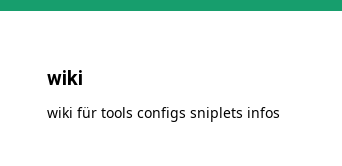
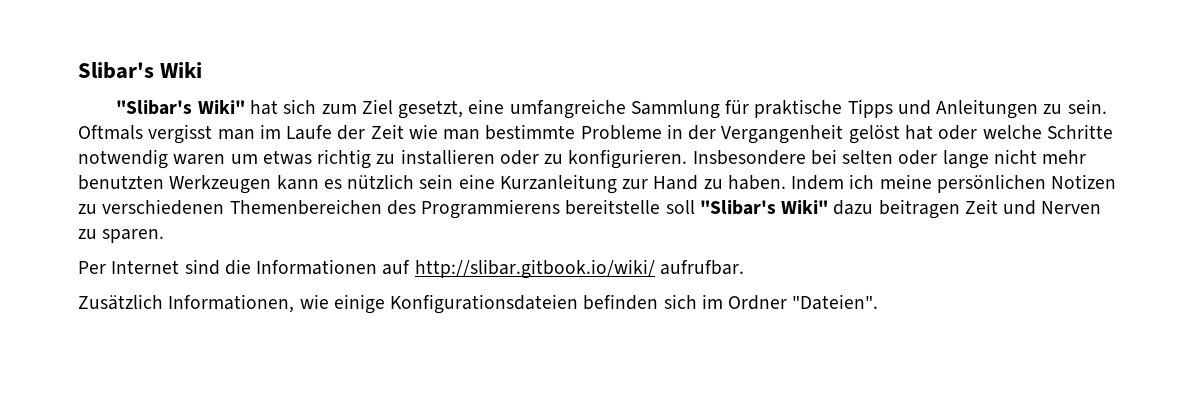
[47,70,83,85] [47,107,280,122] wiki // wiki für tools configs sniplets infos -> [78,62,203,79] [116,99,1107,119] [78,124,1113,144] [78,149,1087,169] [78,174,1117,194] [78,199,1102,219] [78,229,165,243] [78,259,744,279] [78,294,879,314] Slibar's Wiki // "Slibar's Wiki" hat sich zum Ziel gesetzt, eine umfangreiche Sammlung für praktische Tipps und Anleitungen zu sein. Oftmals vergisst man im Laufe der Zeit wie man bestimmte Probleme in der Vergangenheit gelöst hat oder welche Schritte notwendig waren um etwas richtig zu installieren oder zu konfigurieren. Insbesondere bei selten oder lange nicht mehr benutzten Werkzeugen kann es nützlich sein eine Kurzanleitung zur Hand zu haben. Indem ich meine persönlichen Notizen zu verschiedenen Themenbereichen des Programmierens bereitstelle soll "Slibar's Wiki" dazu beitragen Zeit und Nerven zu sparen. // Per Internet sind die Informationen auf http://slibar.gitbook.io/wiki/ aufrufbar. // Zusätzlich Informationen, wie einige Konfigurationsdateien befinden sich im Ordner "Dateien".

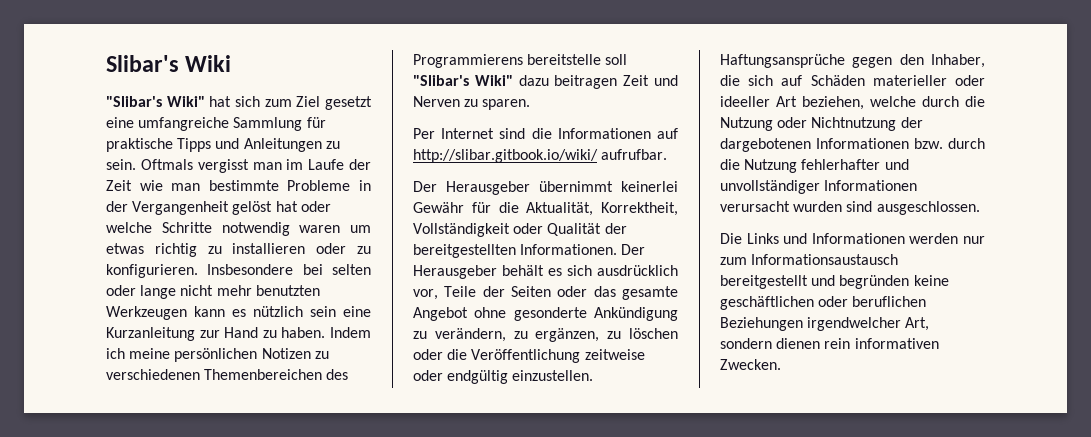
[398,100,464,119] gesetzt, -> [325,96,372,110] gesetzt
[78,294,879,314] Zusätzlich Informationen, wie einige Konfigurationsdateien befinden sich im Ordner "Dateien". -> [413,181,678,195] [413,202,678,216] [413,223,627,237] [413,244,646,258] [413,265,678,279] [413,286,678,300] [413,307,678,321] [413,328,678,342] [413,349,645,363] [413,370,594,384] [720,54,985,68] [720,75,985,86] [720,96,985,110] [720,117,923,131] [720,138,985,152] [720,159,909,173] [720,180,918,194] [720,201,980,215] [720,233,985,244] [720,254,899,265] [720,275,949,289] [720,296,927,310] [720,317,930,331] [720,338,939,349] [720,359,781,370] Der Herausgeber übernimmt keinerlei Gewähr für die Aktualität, Korrektheit, Vollständigkeit oder Qualität der bereitgestellten Informationen. Der Herausgeber behält es sich ausdrücklich vor, Teile der Seiten oder das gesamte Angebot ohne gesonderte Ankündigung zu verändern, zu ergänzen, zu löschen oder die Veröffentlichung zeitweise oder endgültig einzustellen. Haftungsansprüche gegen den Inhaber, die sich auf Schäden materieller oder ideeller Art beziehen, welche durch die Nutzung oder Nichtnutzung der dargebotenen Informationen bzw. durch die Nutzung fehlerhafter und unvollständiger Informationen verursacht wurden sind ausgeschlossen. // Die Links und Informationen werden nur zum Informationsaustausch bereitgestellt und begründen keine geschäftlichen oder beruflichen Beziehungen irgendwelcher Art, sondern dienen rein informativen Zwecken.

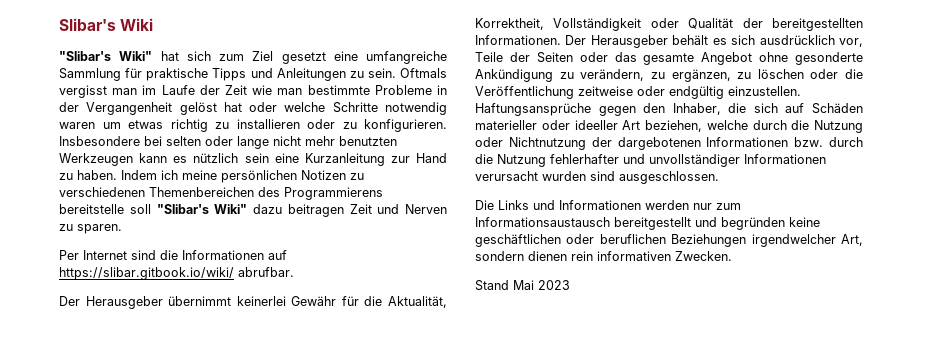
[413,149,668,163] http://slibar.gitbook.io/wiki/ aufrufbar. -> [59,267,294,280] https://slibar.gitbook.io/wiki/ abrufbar.
(781, 364) none -> [475,280,570,291] // Stand Mai 2023

